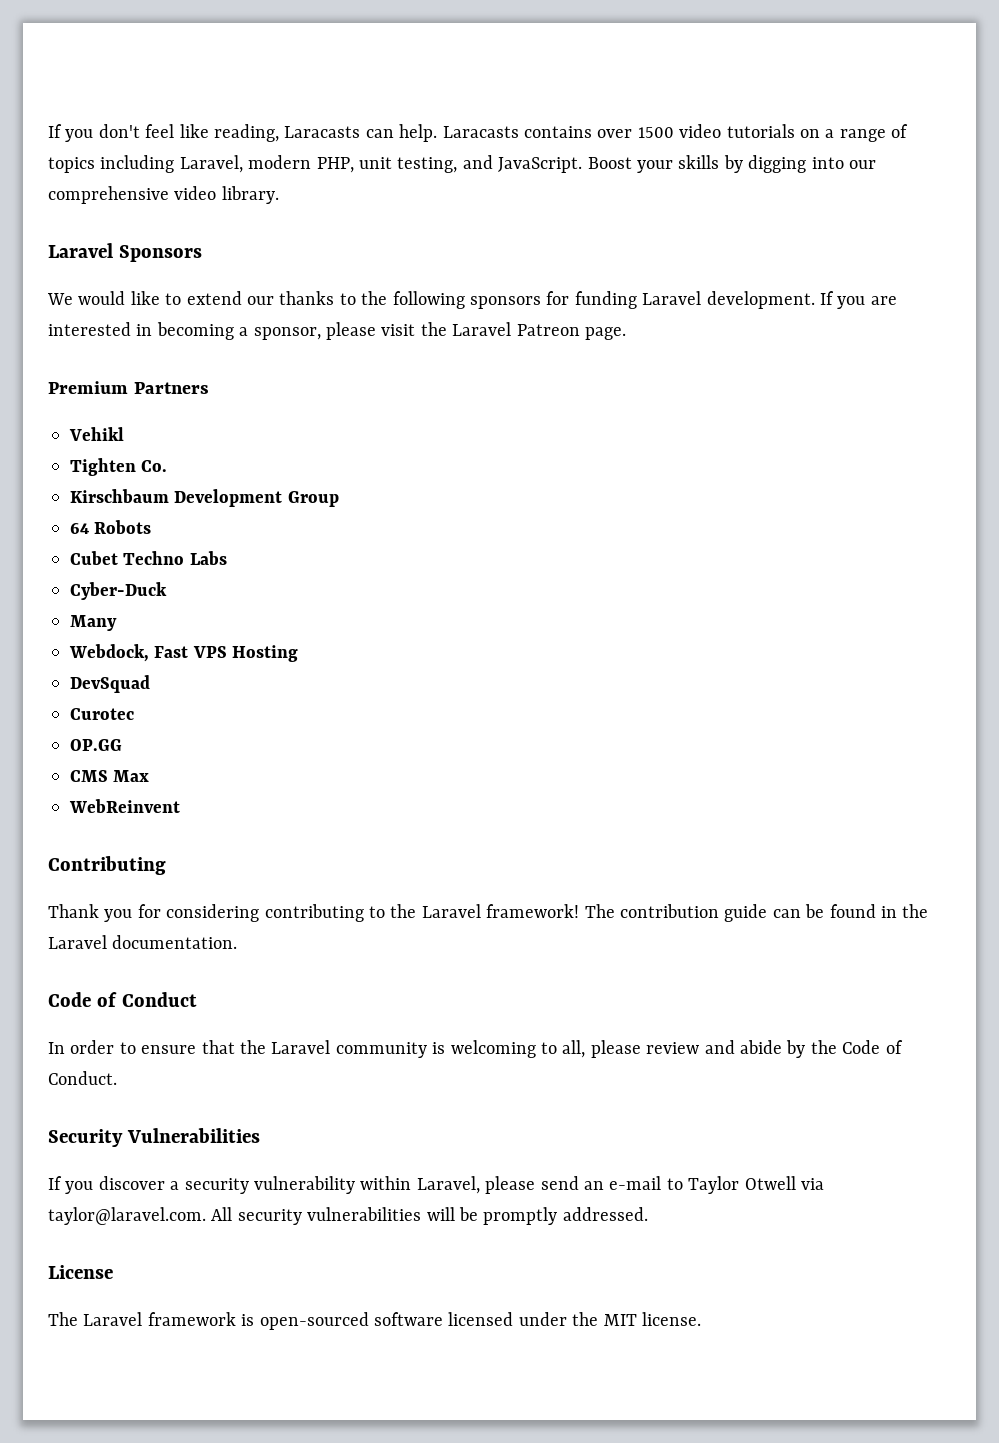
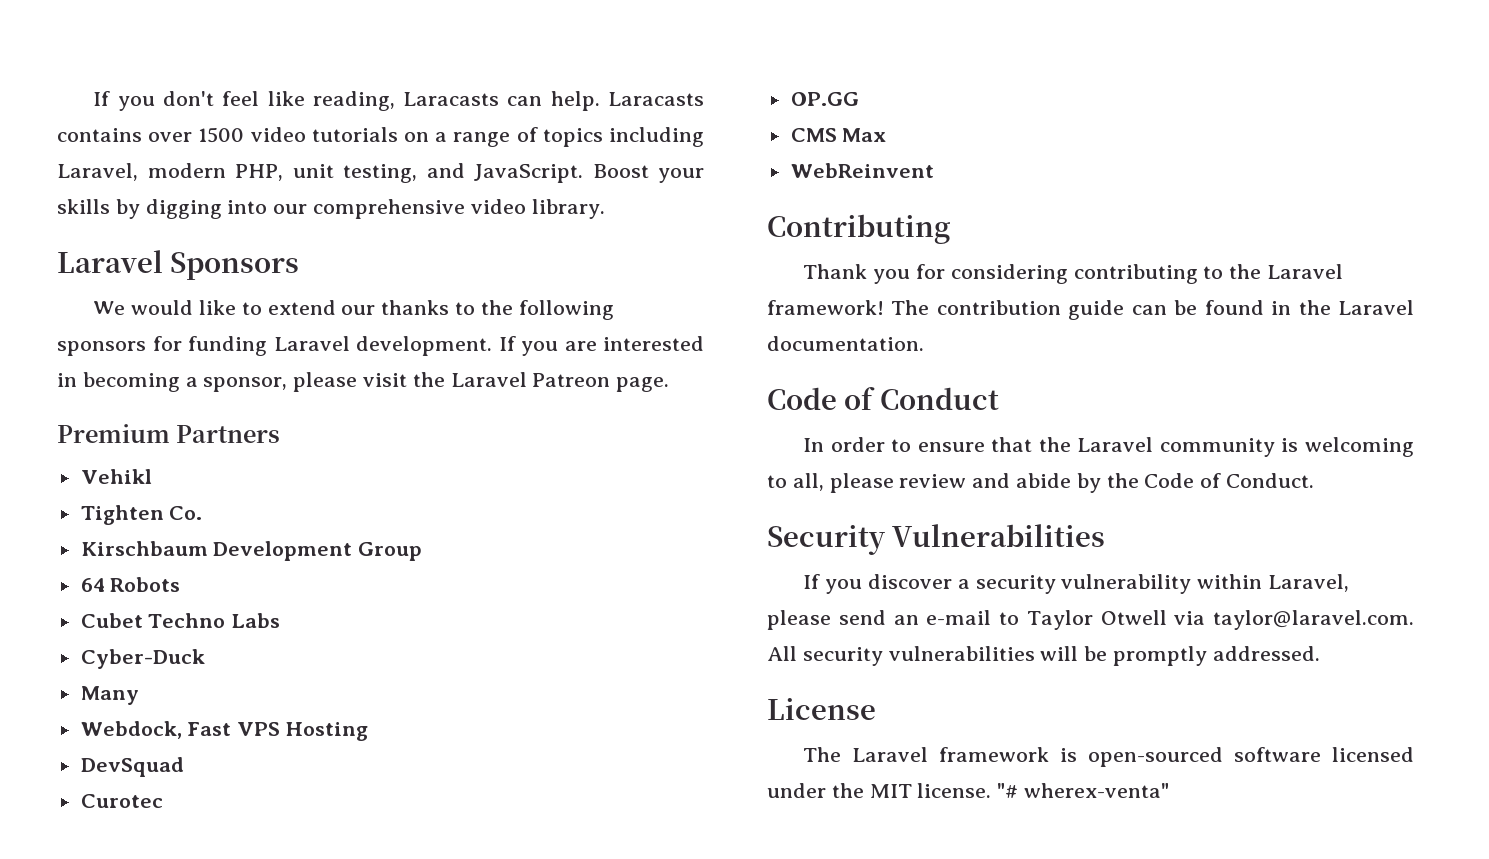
(701, 1319) none -> [997,783,1170,798] "# wherex-venta"

